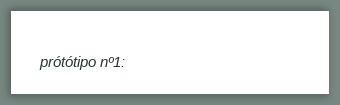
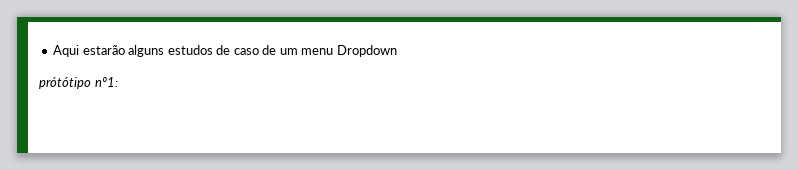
(39, 63) none -> [53,45,397,57] Aqui estarão alguns estudos de caso de um menu Dropdown //

